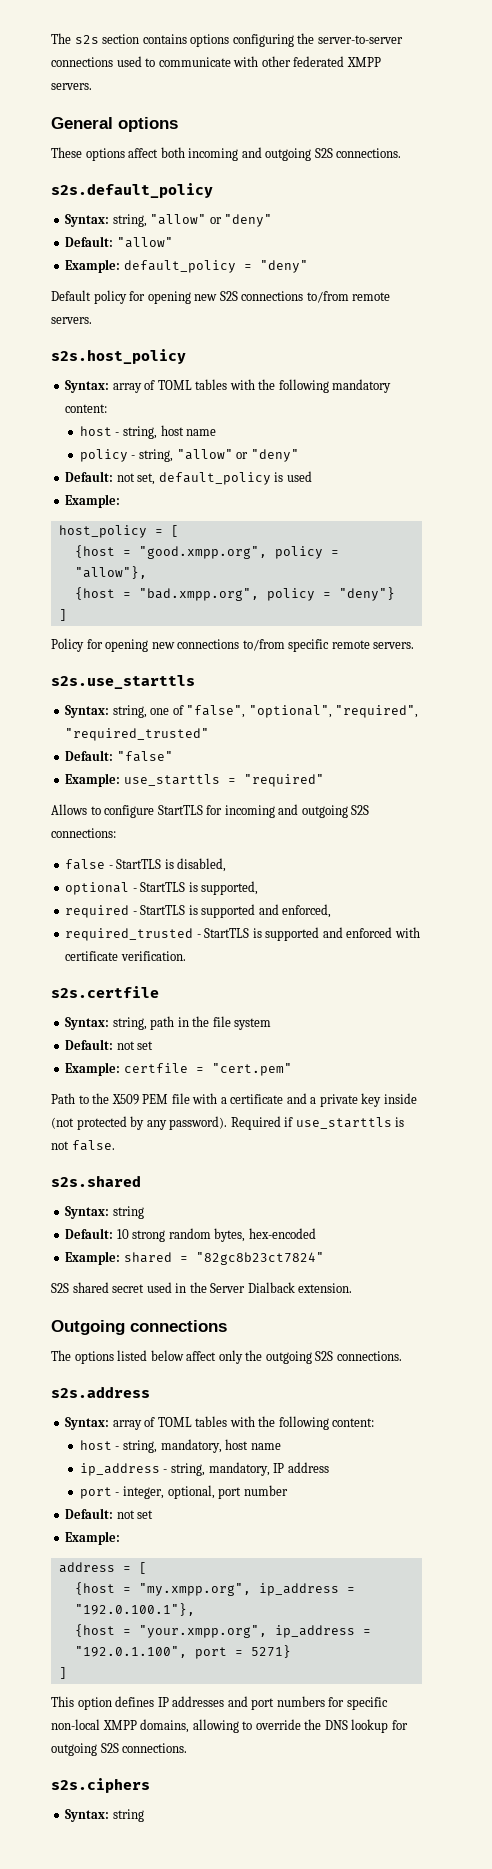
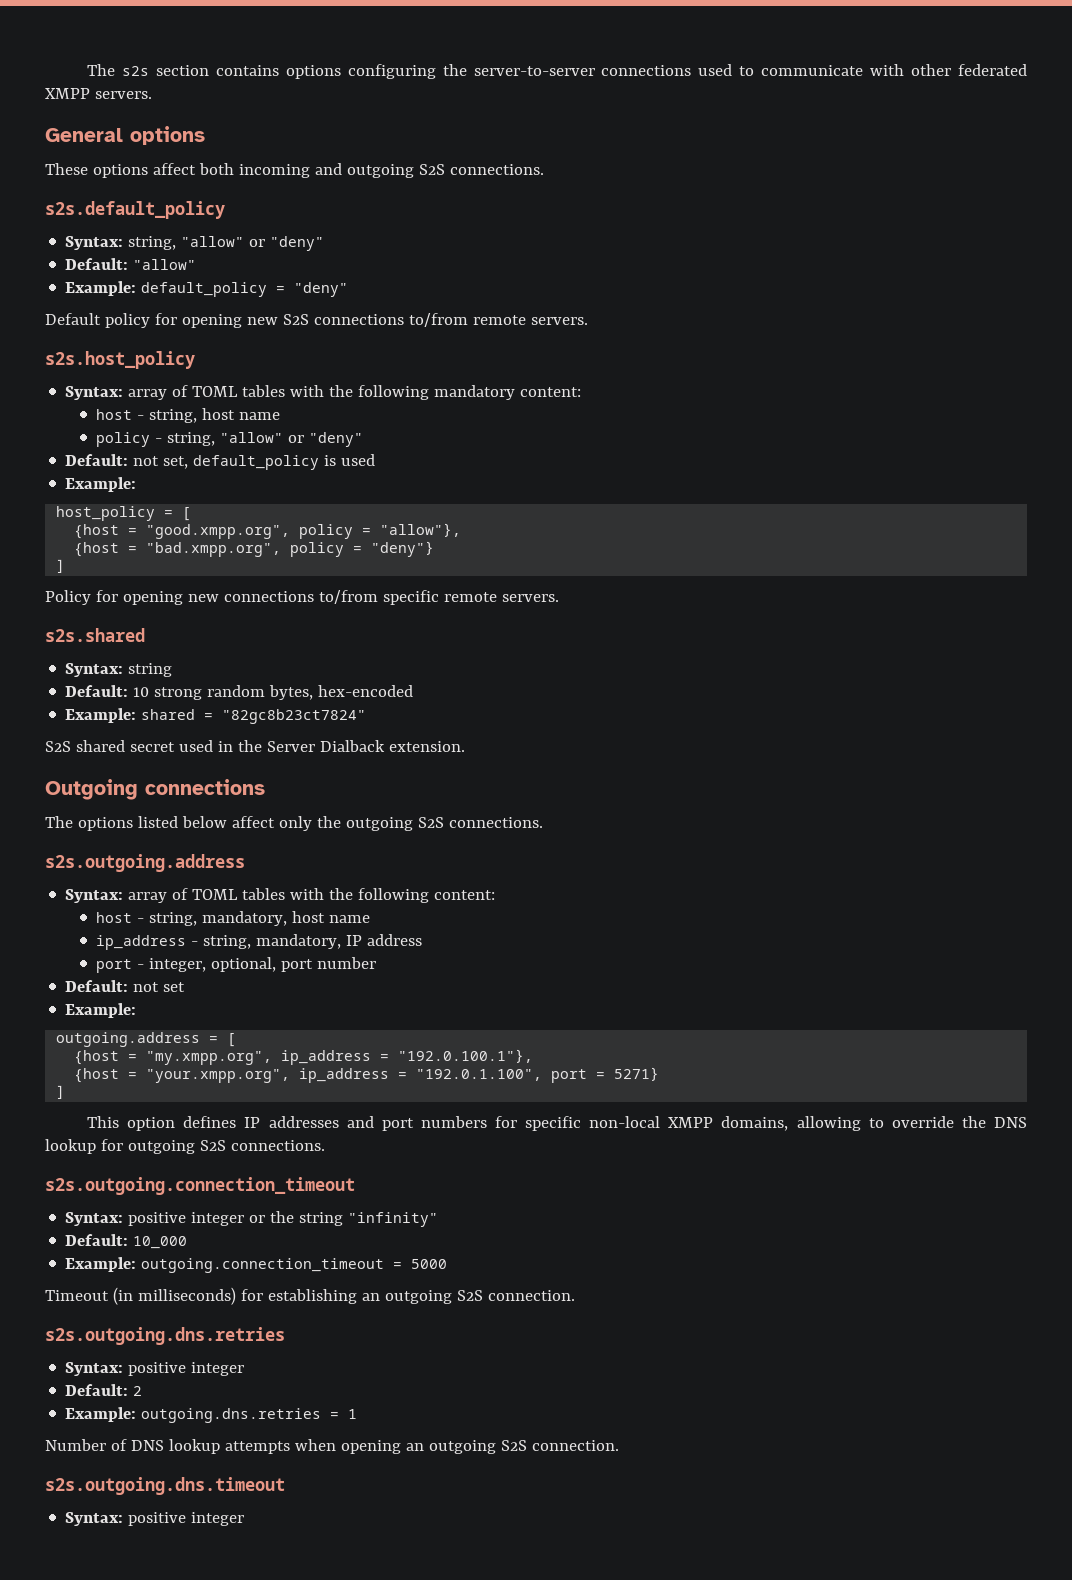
[51,675,195,689] [65,705,419,718] [65,728,210,741] [65,750,173,762] [65,773,324,787] [51,804,370,818] [51,828,116,838] [65,858,227,872] [65,881,259,895] [65,904,332,918] [65,927,420,941] [65,951,186,961] [51,986,159,998] [65,1016,272,1030] [65,1039,154,1050] [65,1062,292,1076] [51,1093,417,1107] [51,1116,405,1130] [51,1140,115,1151] // s2s.use_starttls // Syntax: string, one of "false", "optional", "required", "required_trusted" // Default: "false" // Example: use_starttls = "required" // Allows to configure StartTLS for incoming and outgoing S2S connections: // false - StartTLS is disabled, // optional - StartTLS is supported, // required - StartTLS is supported and enforced, // required_trusted - StartTLS is supported and enforced with certificate verification. // s2s.certfile // Syntax: string, path in the file system // Default: not set // Example: certfile = "cert.pem" // Path to the X509 PEM file with a certificate and a private key inside (not protected by any password). Required if use_starttls is not false. -> (559, 598) none
[51,1386,150,1398] s2s.address -> [45,854,245,872] s2s.outgoing.address
[58,1562,115,1573] address -> [56,1032,201,1047] outgoing.address
[51,1778,150,1793] [65,1809,144,1822] s2s.ciphers // Syntax: string -> [45,1177,355,1195] [65,1211,439,1227] [65,1234,188,1249] [65,1257,448,1273] [45,1287,575,1305] [45,1327,285,1345] [65,1362,245,1376] [65,1384,143,1396] [65,1407,358,1423] [45,1439,619,1454] [45,1477,285,1495] [65,1512,245,1526] s2s.outgoing.connection_timeout // Syntax: positive integer or the string "infinity" // Default: 10_000 // Example: outgoing.connection_timeout = 5000 // Timeout (in milliseconds) for establishing an outgoing S2S connection. // s2s.outgoing.dns.retries // Syntax: positive integer // Default: 2 // Example: outgoing.dns.retries = 1 // Number of DNS lookup attempts when opening an outgoing S2S connection. // s2s.outgoing.dns.timeout // Syntax: positive integer

